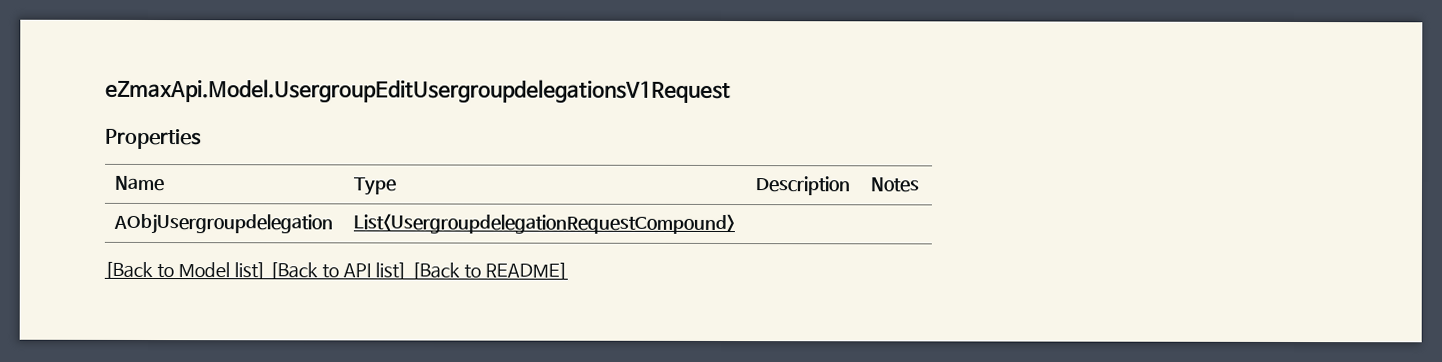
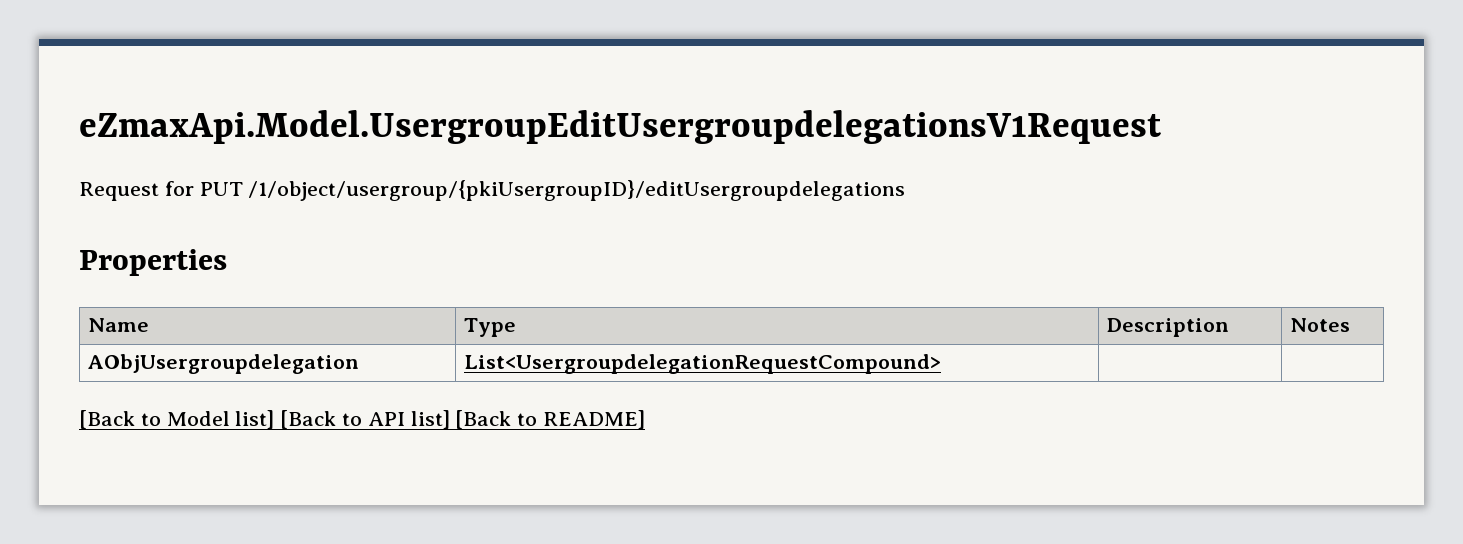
(731, 91) none -> [79,180,906,201] // Request for PUT /1/object/usergroup/{pkiUsergroupID}/editUsergroupdelegations

